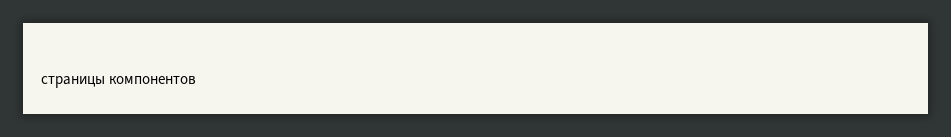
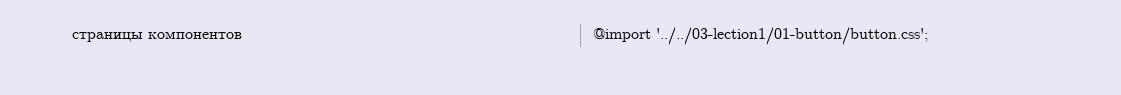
(197, 80) none -> [593,27,928,45] // @import '../../03-lection1/01-button/button.css';

